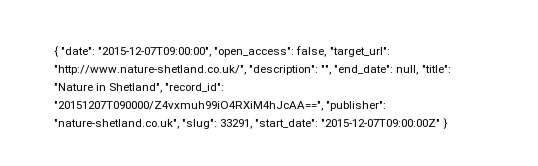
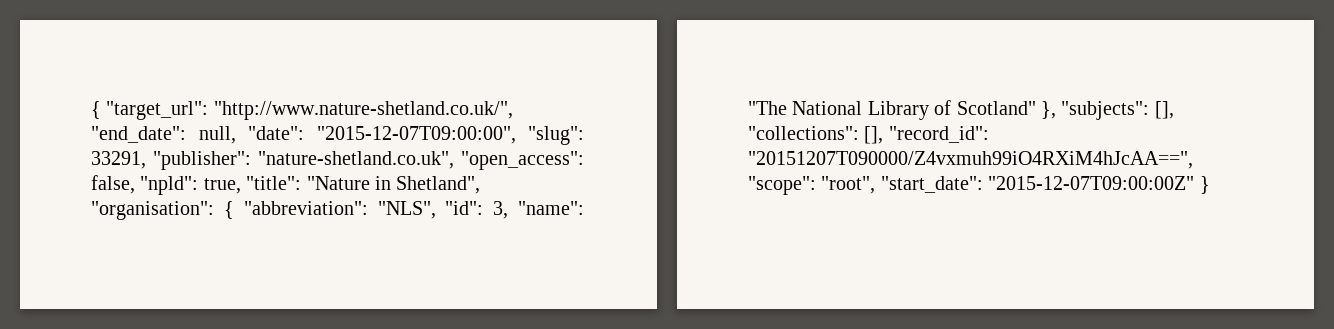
[54,46,390,57] [54,65,451,75] [54,83,225,93] [54,101,387,111] [54,119,253,129] { "date": "2015-12-07T09:00:00", "open_access": false, "target_url": "http://www.nature-shetland.co.uk/", "description": "", "end_date": null, "title": "Nature in Shetland", "record_id": "20151207T090000/Z4vxmuh99iO4RXiM4hJcAA==", "publisher": "nature-shetland.co.uk", "slug": 33291, -> [91,101,513,120] [91,126,584,145] [91,151,584,170] [91,175,481,195] [91,201,584,220] [748,100,1174,120] [748,126,989,144] [748,151,1193,169] [748,176,876,195] { "target_url": "http://www.nature-shetland.co.uk/", "end_date": null, "date": "2015-12-07T09:00:00", "slug": 33291, "publisher": "nature-shetland.co.uk", "open_access": false, "npld": true, "title": "Nature in Shetland", "organisation": { "abbreviation": "NLS", "id": 3, "name": "The National Library of Scotland" }, "subjects": [], "collections": [], "record_id": "20151207T090000/Z4vxmuh99iO4RXiM4hJcAA==", "scope": "root",

